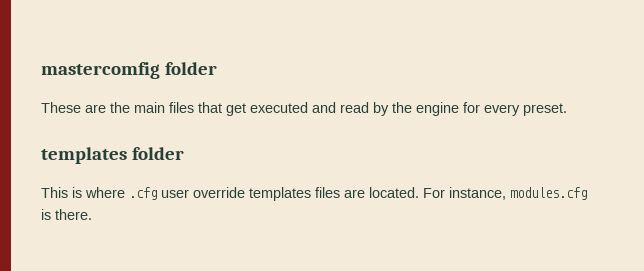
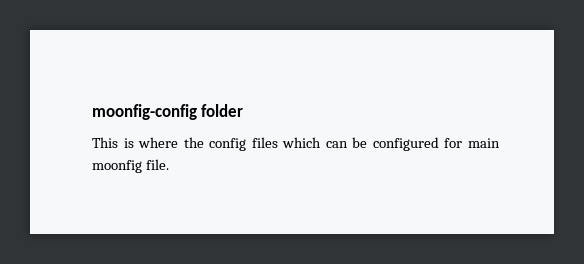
[41,62,217,79] [41,102,567,116] [41,147,184,164] [41,187,587,201] [41,209,92,220] mastercomfig folder // These are the main files that get executed and read by the engine for every preset. // templates folder // This is where .cfg user override templates files are located. For instance, modules.cfg is there. -> [92,104,244,120] [92,137,500,151] [92,159,169,173] moonfig-config folder // This is where the config files which can be configured for main moonfig file.

